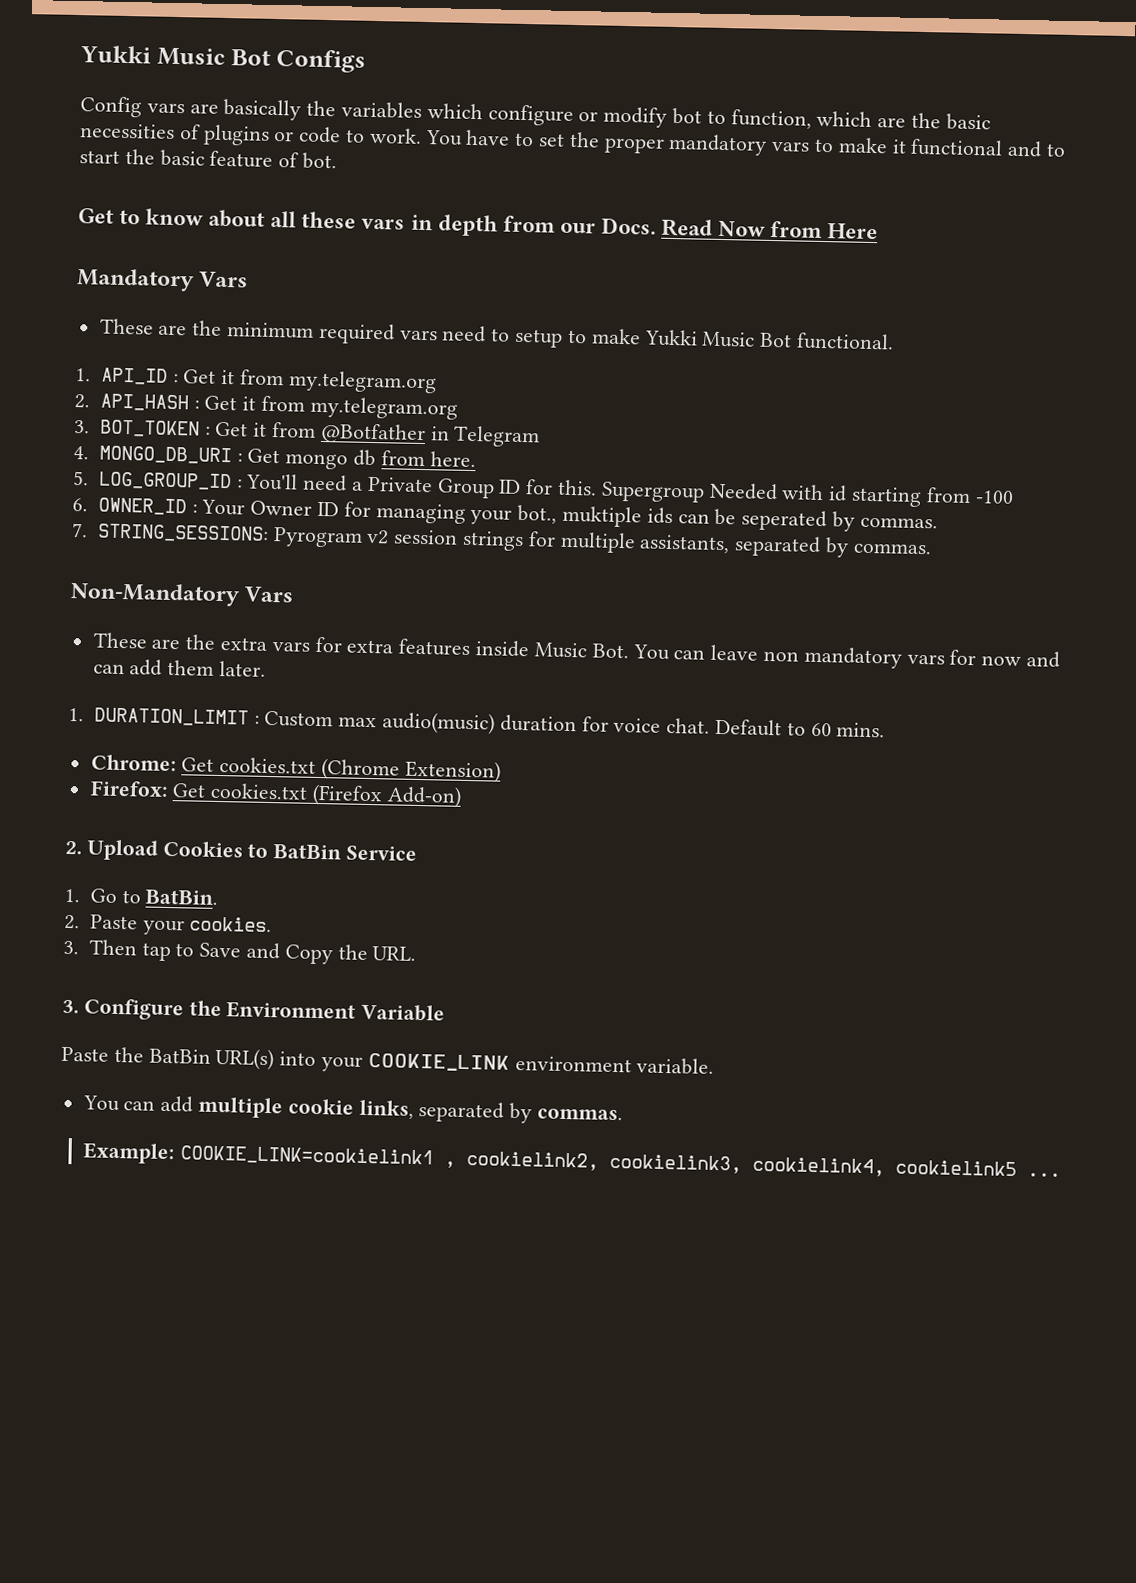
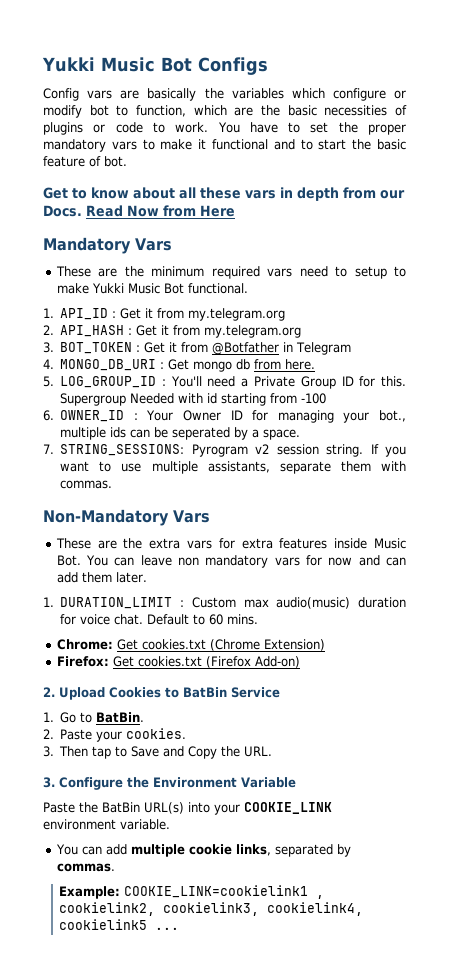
[561,505,642,528] muktiple -> [60,427,107,440] multiple
[859,516,938,529] commas. -> [252,429,301,440] a space.
[461,530,849,558] strings for multiple assistants, separated by -> [326,444,406,457] [60,461,406,474] string. If you want to use multiple assistants, separate them with

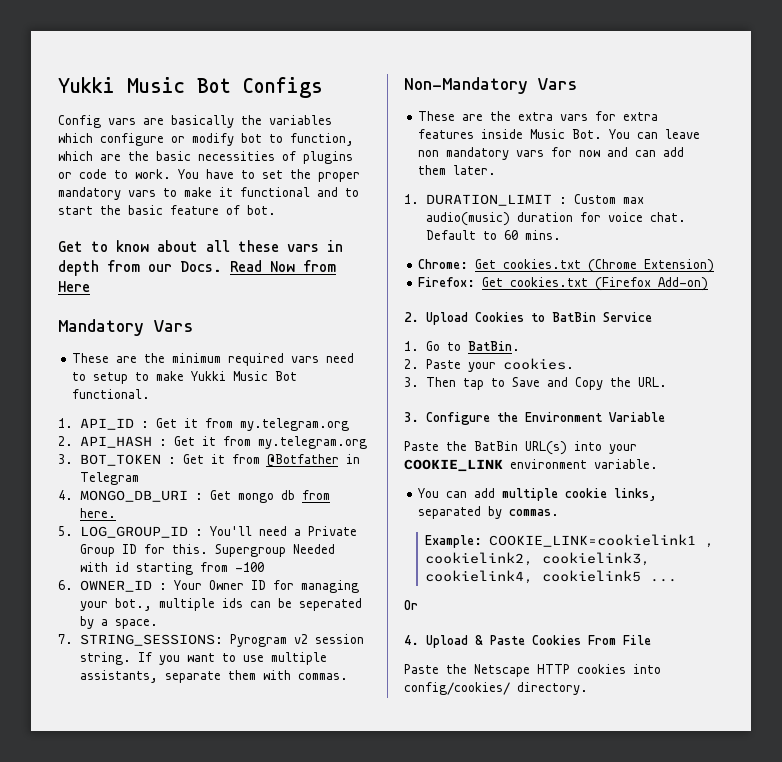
(180, 928) none -> [404,600,418,610] [404,635,651,648] [404,664,661,677] [404,682,588,695] // Or // 4. Upload & Paste Cookies From File // Paste the Netscape HTTP cookies into config/cookies/ directory.

